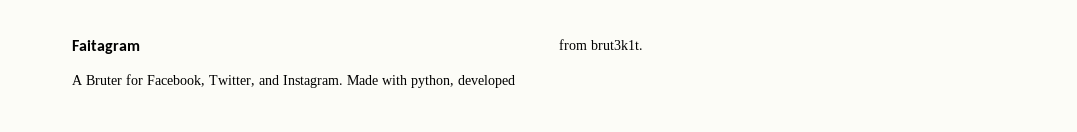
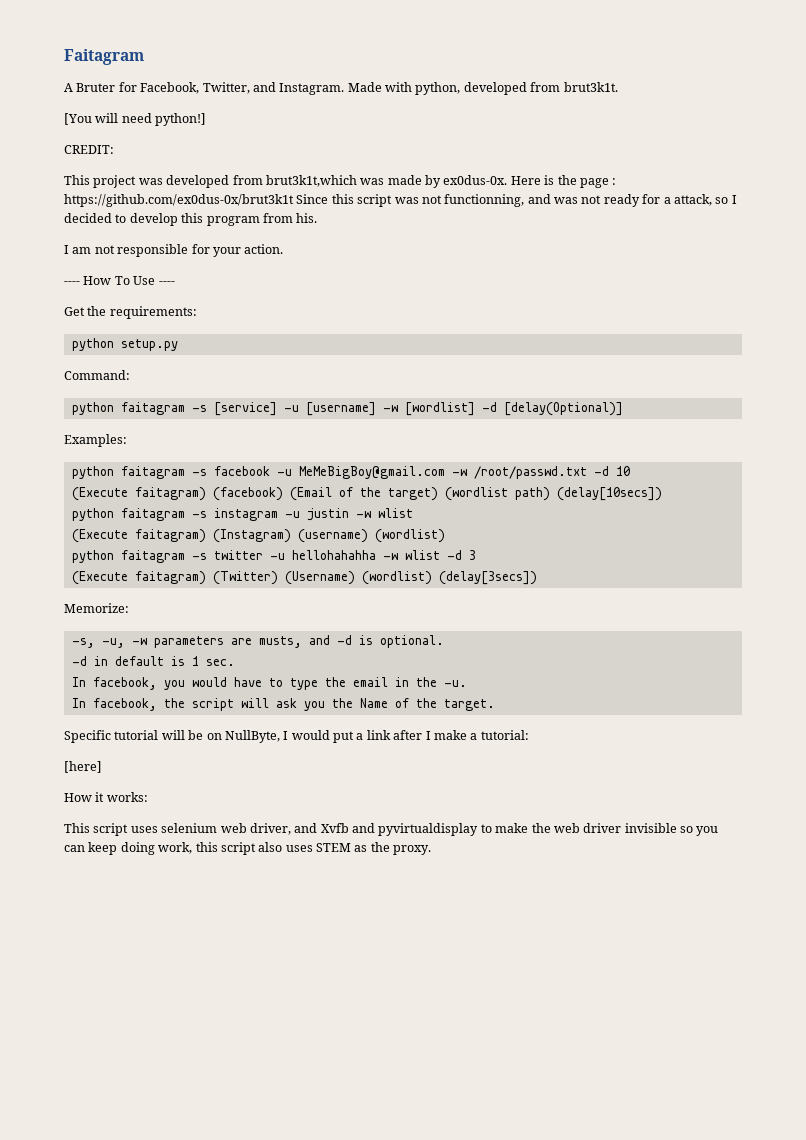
(643, 45) none -> [64,113,207,126] [64,145,114,154] [64,175,617,188] [64,194,737,207] [64,213,318,226] [64,244,284,257] [64,276,175,285] [64,306,197,319] [71,338,178,351] [64,370,130,380] [71,402,623,416] [64,434,127,447] [71,466,630,479] [71,487,662,501] [71,508,413,521] [71,529,445,543] [71,550,476,563] [71,571,537,585] [64,603,129,613] [71,635,444,648] [71,656,235,666] [71,677,467,690] [71,698,495,711] [64,730,529,743] [64,761,102,773] [64,792,148,802] [64,823,719,836] [64,842,432,855] // [You will need python!] // CREDIT: // This project was developed from brut3k1t,which was made by ex0dus-0x. Here is the page : https://github.com/ex0dus-0x/brut3k1t Since this script was not functionning, and was not ready for a attack, so I decided to develop this program from his. // I am not responsible for your action. // ---- How To Use ---- // Get the requirements: // python setup.py // Command: // python faitagram -s [service] -u [username] -w [wordlist] -d [delay(Optional)] // Examples: // python faitagram -s facebook -u MeMeBigBoy@gmail.com -w /root/passwd.txt -d 10 // (Execute faitagram) (facebook) (Email of the target) (wordlist path) (delay[10secs]) // python faitagram -s instagram -u justin -w wlist // (Execute faitagram) (Instagram) (username) (wordlist) // python faitagram -s twitter -u hellohahahha -w wlist -d 3 // (Execute faitagram) (Twitter) (Username) (wordlist) (delay[3secs]) // Memorize: // -s, -u, -w parameters are musts, and -d is optional. // -d in default is 1 sec. // In facebook, you would have to type the email in the -u. // In facebook, the script will ask you the Name of the target. // Specific tutorial will be on NullByte, I would put a link after I make a tutorial: // [here] // How it works: // This script uses selenium web driver, and Xvfb and pyvirtualdisplay to make the web driver invisible so you can keep doing work, this script also uses STEM as the proxy.

